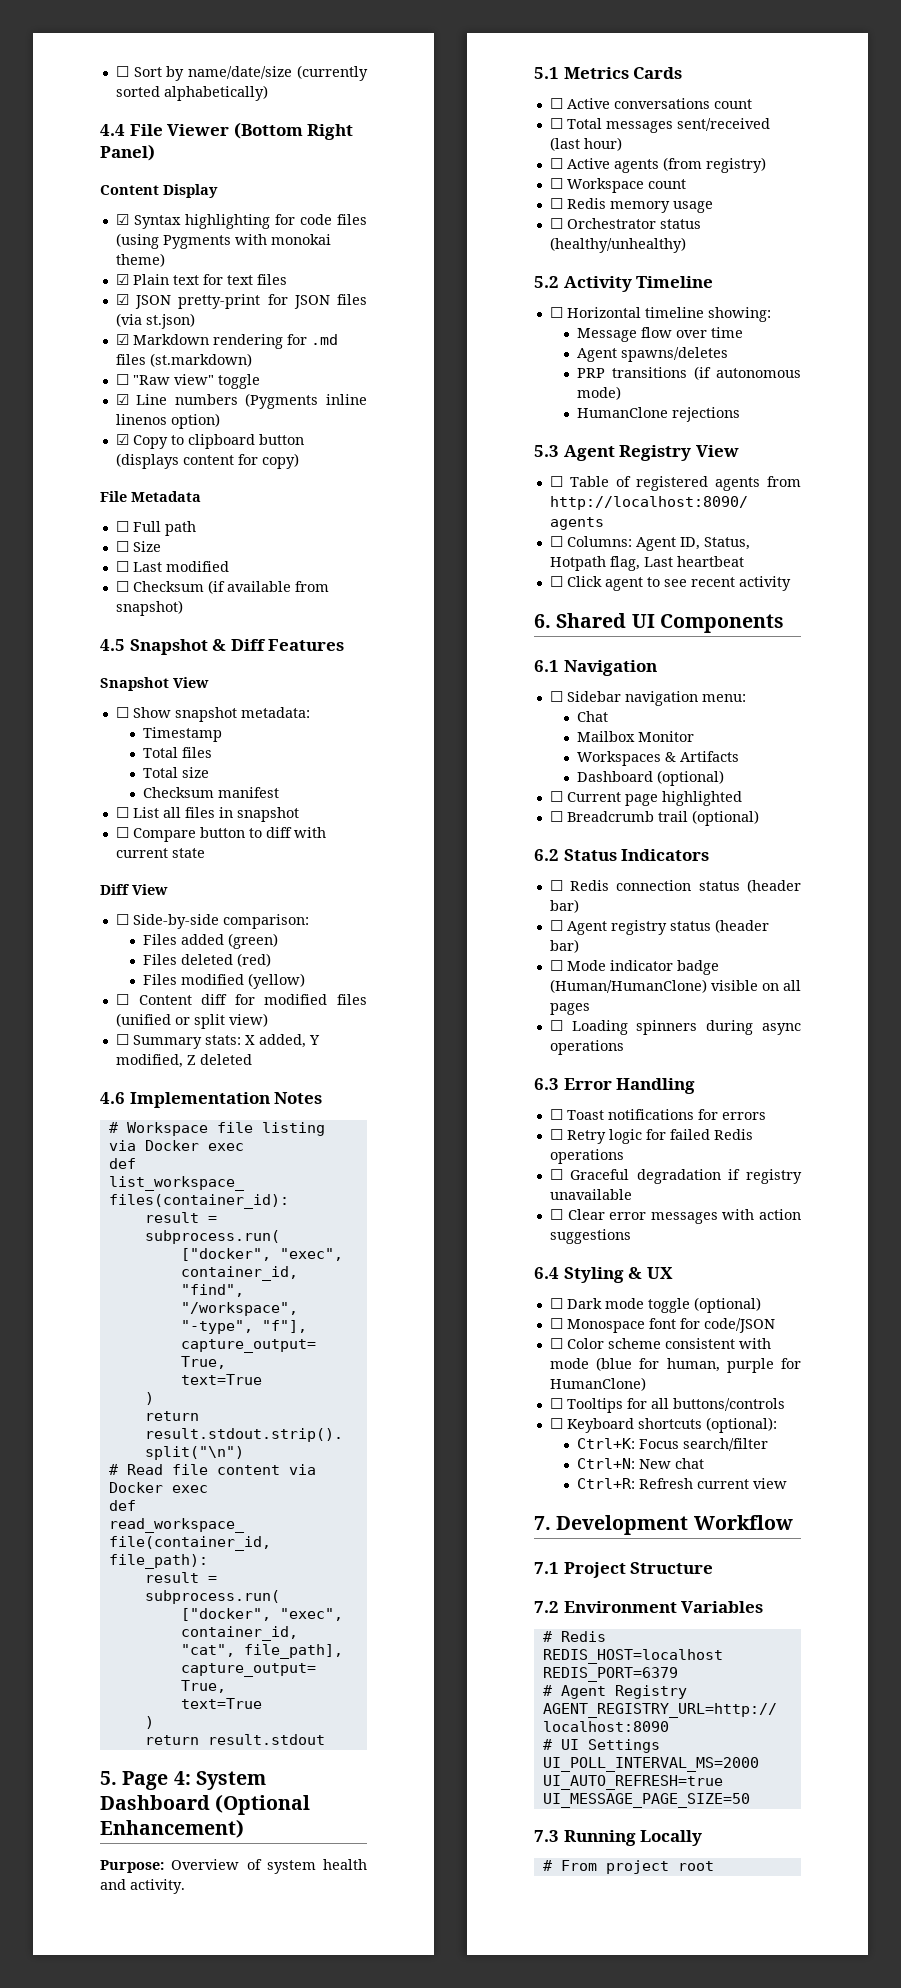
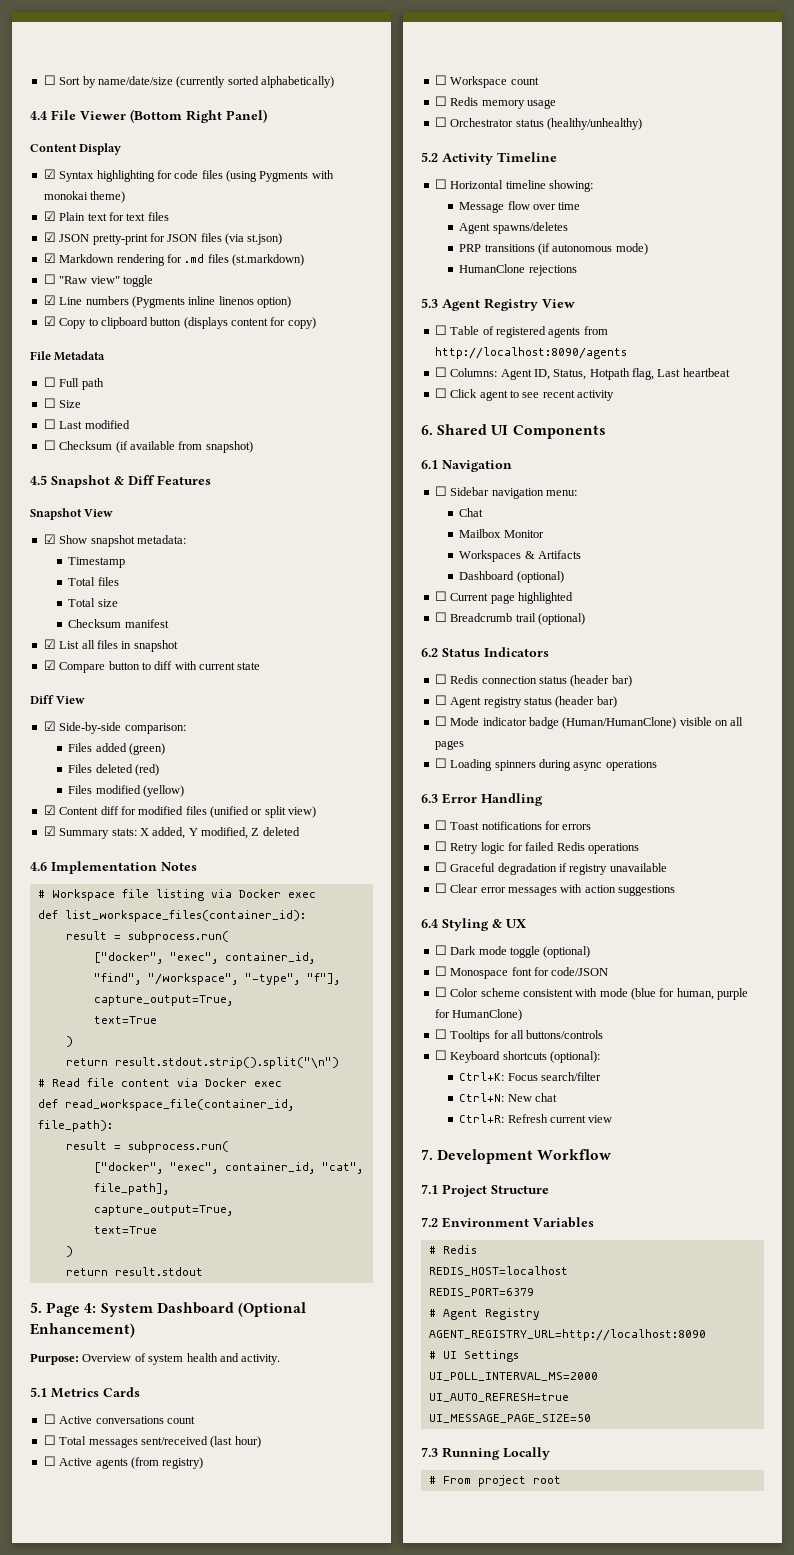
[115,707,129,718] ☐ -> [43,534,56,544] ☑
[115,807,129,818] ☐ -> [43,639,56,649] ☑
[115,827,129,838] ☐ -> [43,660,56,670] ☑
[115,914,129,925] ☐ -> [43,721,56,731] ☑
[115,994,129,1005] ☐ -> [43,805,56,815] ☑
[115,1034,129,1045] ☐ -> [43,826,56,836] ☑

